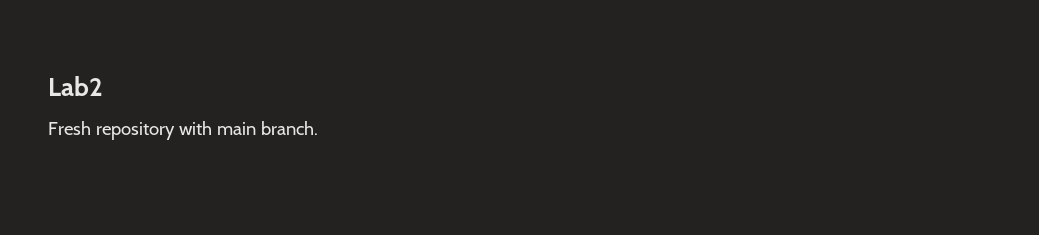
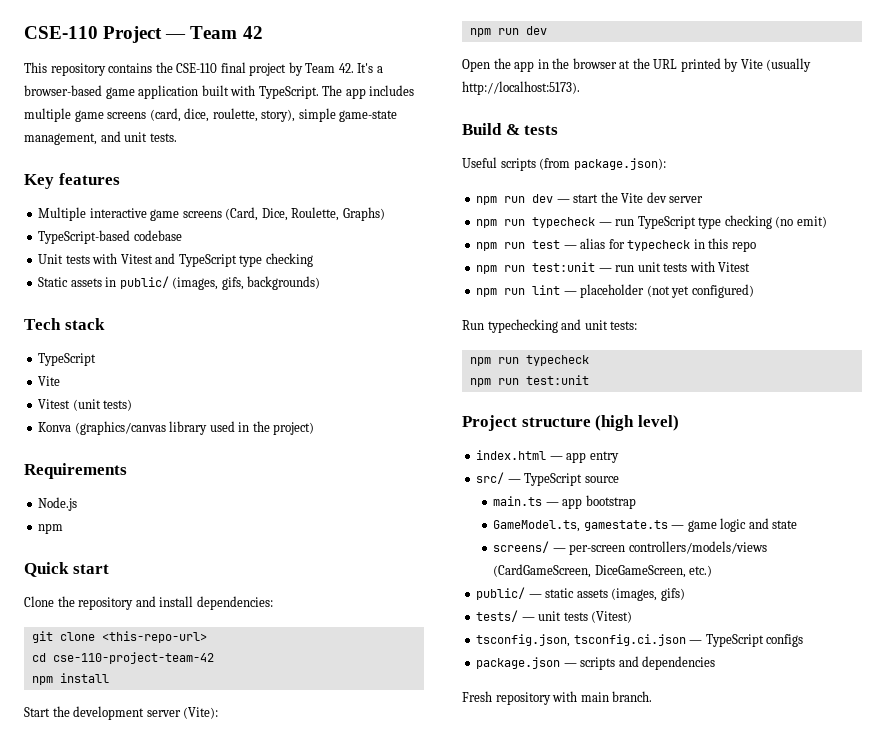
[48,76,103,96] Lab2 -> [24,26,263,43] [24,62,383,76] [24,85,415,99] [24,108,398,122] [24,131,177,145] [24,173,120,189] [38,207,385,221] [38,230,182,244] [38,253,313,267] [38,276,321,290] [24,318,105,330] [38,353,97,366] [38,376,61,386] [38,399,133,411] [38,421,315,435] [24,463,127,479] [38,497,78,511] [38,523,64,534] [24,562,109,577] [24,596,273,610] [31,631,207,643] [31,652,214,664] [31,673,109,685] [24,706,219,720] [469,26,547,37] [462,58,812,72] [462,81,580,95] [462,123,559,135] [462,157,666,171] [476,192,704,205] [476,215,827,229] [476,238,756,252] [476,261,751,274] [476,284,754,298] [462,319,638,333] [469,355,589,366] [469,375,589,387] [462,415,679,431] [476,450,619,463] [476,472,619,486] [493,495,636,509] [493,518,798,532] [493,541,767,555] [493,564,713,578] [476,587,685,601] [476,610,633,623] [476,634,804,647] [476,656,716,670] CSE-110 Project — Team 42 // This repository contains the CSE-110 final project by Team 42. It's a browser-based game application built with TypeScript. The app includes multiple game screens (card, dice, roulette, story), simple game-state management, and unit tests. // Key features // Multiple interactive game screens (Card, Dice, Roulette, Graphs) // TypeScript-based codebase // Unit tests with Vitest and TypeScript type checking // Static assets in public/ (images, gifs, backgrounds) // Tech stack // TypeScript // Vite // Vitest (unit tests) // Konva (graphics/canvas library used in the project) // Requirements // Node.js // npm // Quick start // Clone the repository and install dependencies: // git clone <this-repo-url> // cd cse-110-project-team-42 // npm install // Start the development server (Vite): // npm run dev // Open the app in the browser at the URL printed by Vite (usually http://localhost:5173). // Build & tests // Useful scripts (from package.json): // npm run dev — start the Vite dev server // npm run typecheck — run TypeScript type checking (no emit) // npm run test — alias for typecheck in this repo // npm run test:unit — run unit tests with Vitest // npm run lint — placeholder (not yet configured) // Run typechecking and unit tests: // npm run typecheck // npm run test:unit // Project structure (high level) // index.html — app entry // src/ — TypeScript source // main.ts — app bootstrap // GameModel.ts, gamestate.ts — game logic and state // screens/ — per-screen controllers/models/views (CardGameScreen, DiceGameScreen, etc.) // public/ — static assets (images, gifs) // tests/ — unit tests (Vitest) // tsconfig.json, tsconfig.ci.json — TypeScript configs // package.json — scripts and dependencies

